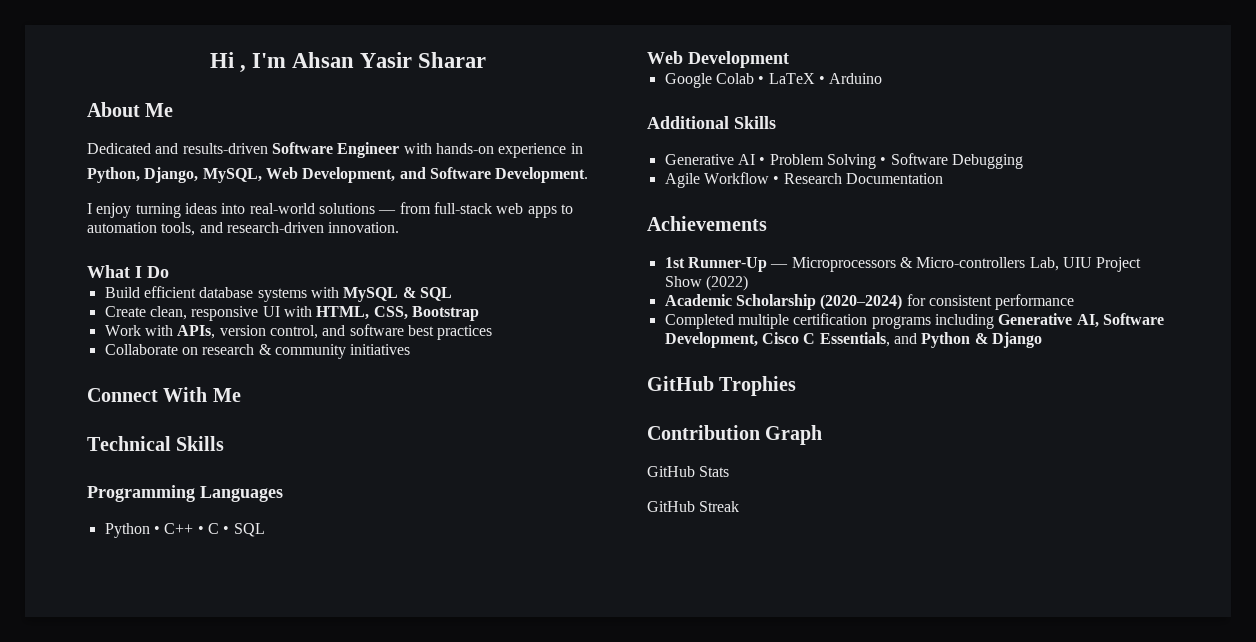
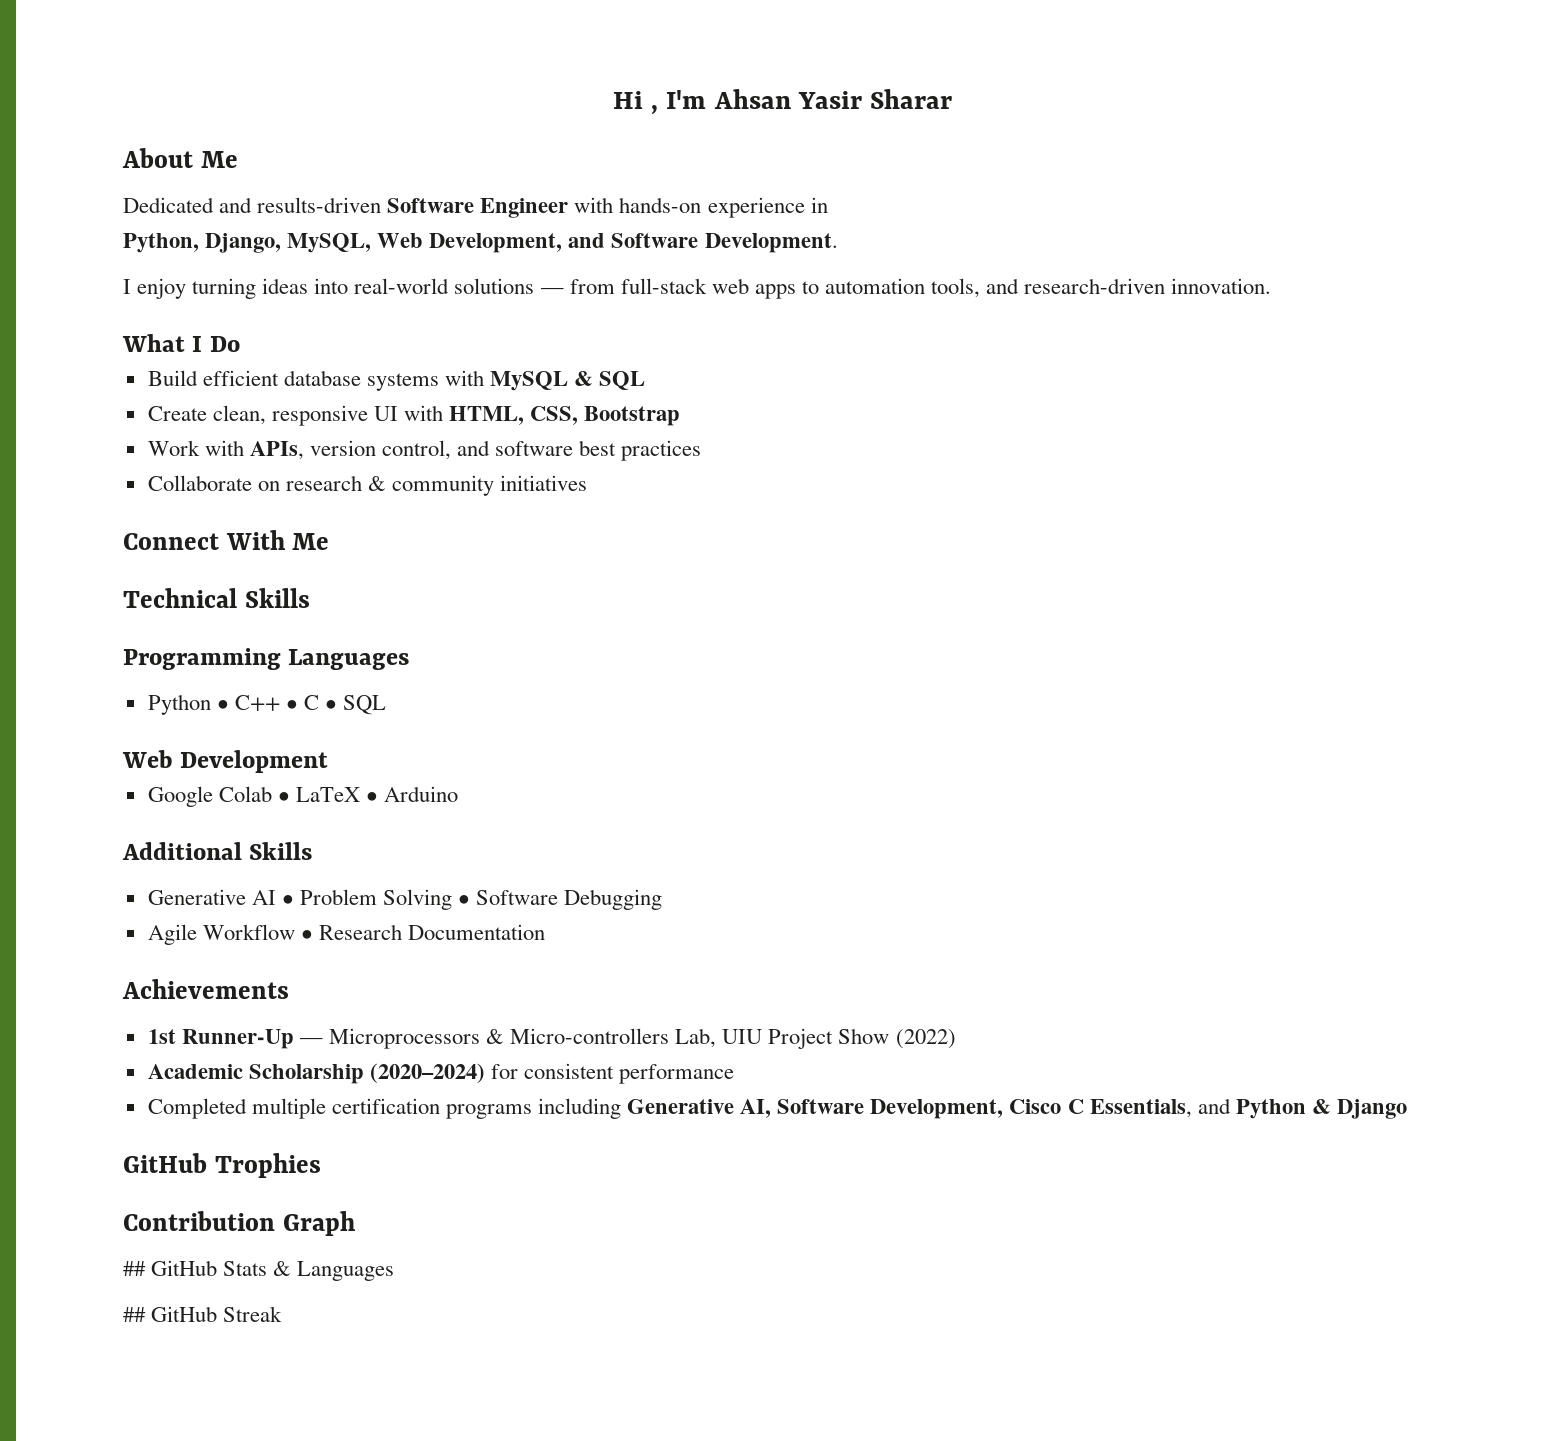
(823, 435) none -> [123,1261,146,1276] ##
(730, 471) // -> [273,1261,395,1281] [123,1307,146,1322] & Languages // ##

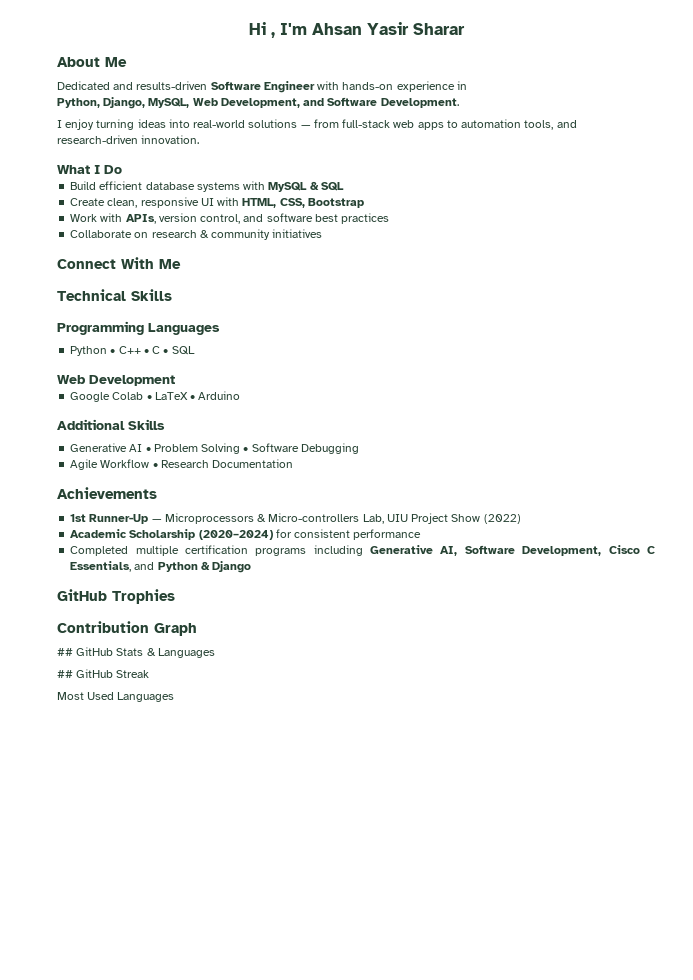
(283, 1314) none -> [57,692,175,702] // Most Used Languages

